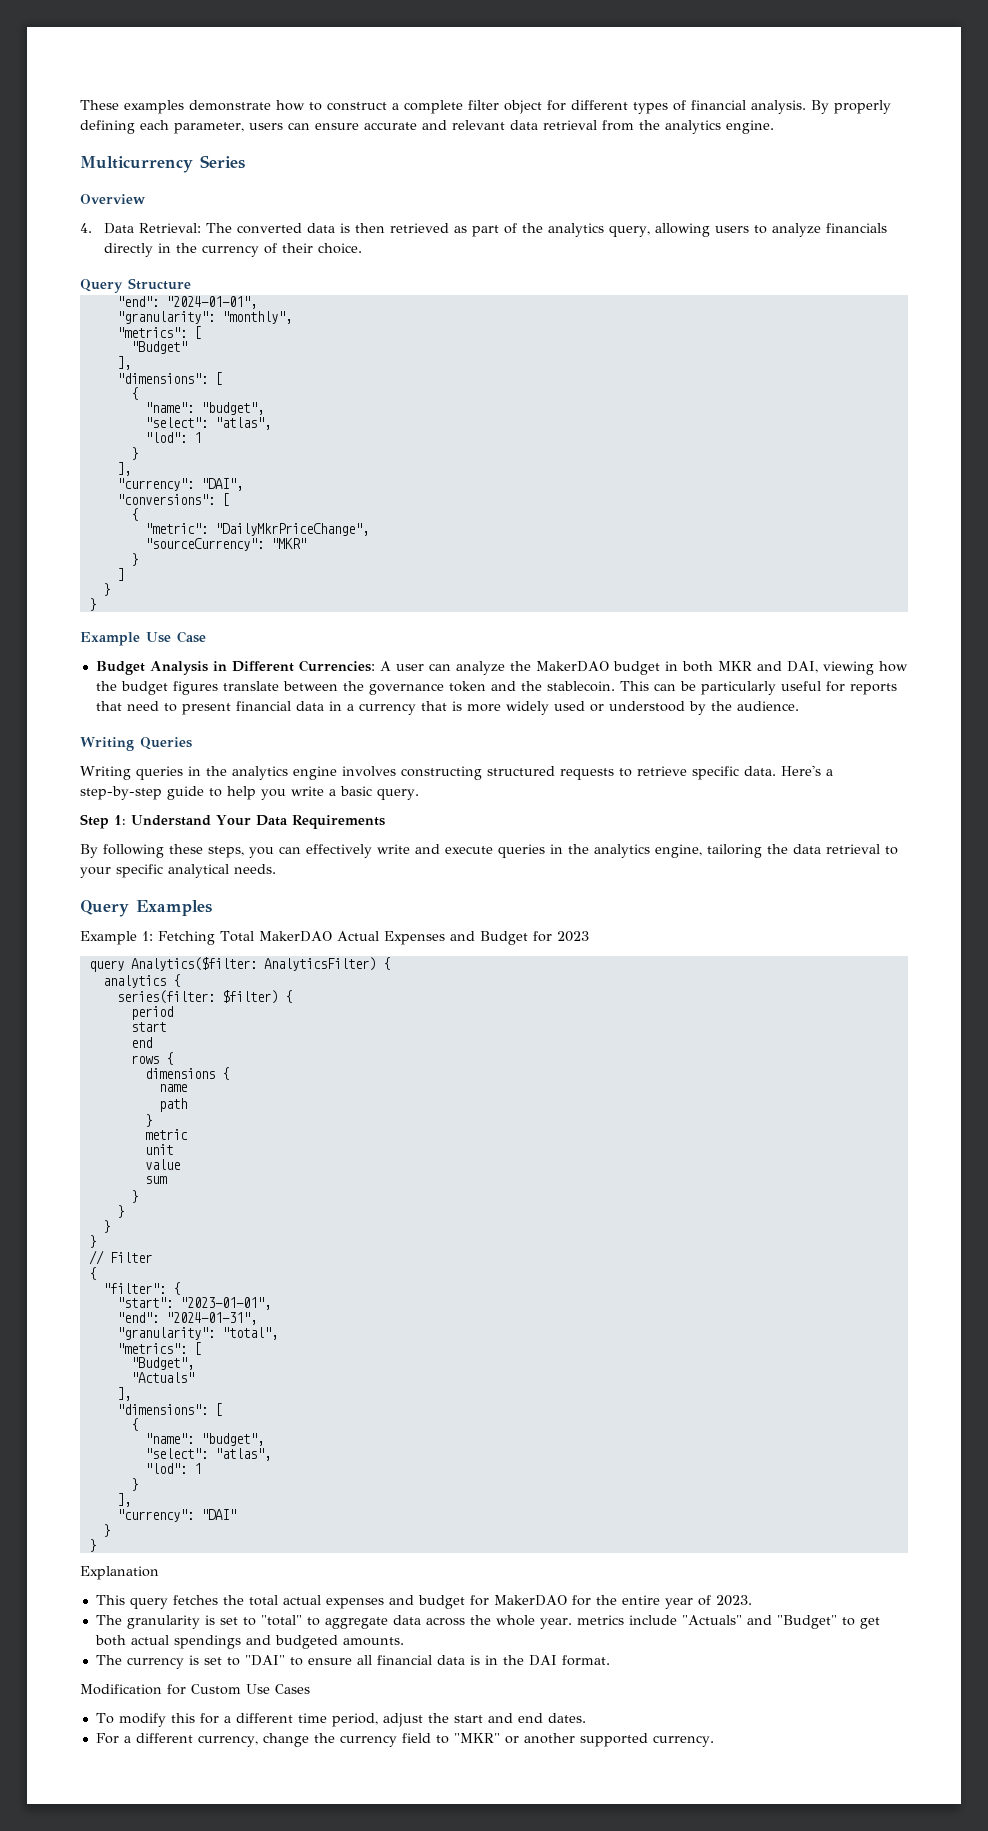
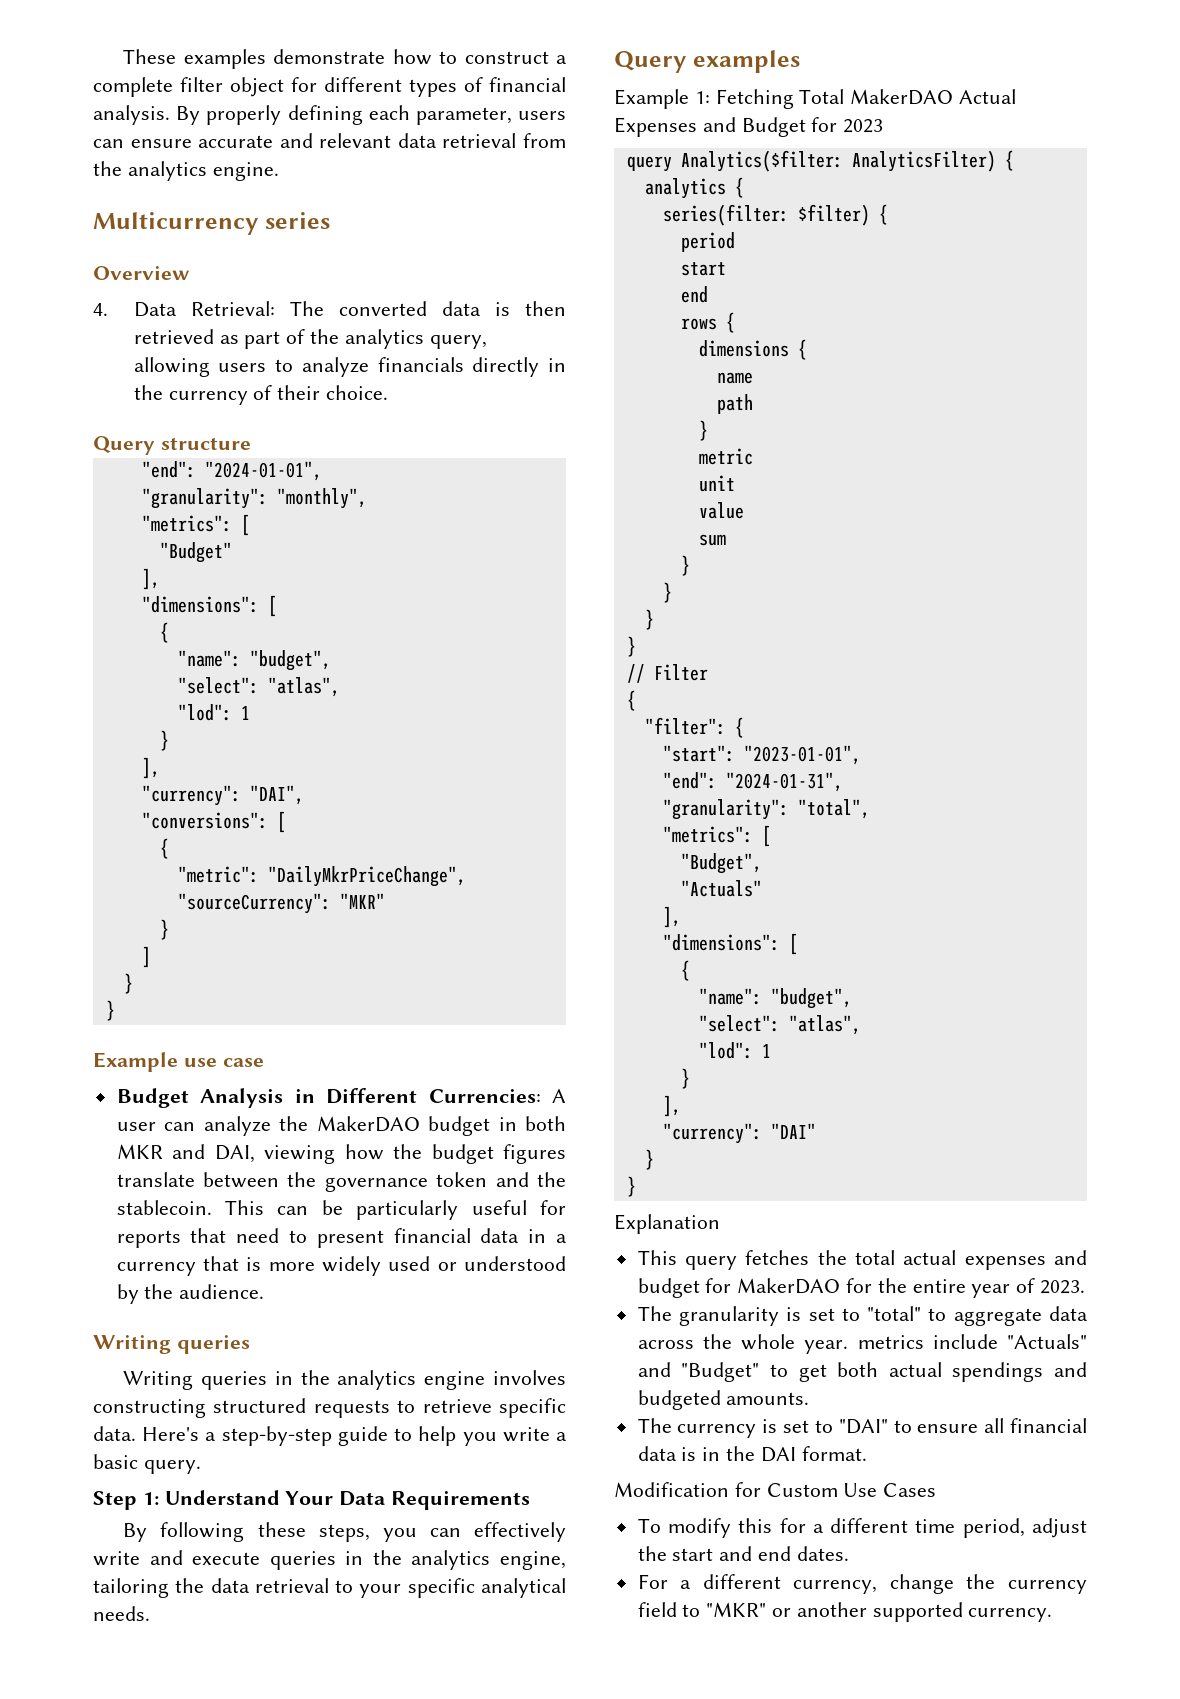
[200,155,245,169] Series -> [264,212,330,229] series
[128,278,191,290] Structure -> [160,437,251,450] structure
[146,631,206,643] Use Case -> [183,1058,264,1067] use case
[139,737,192,750] Queries -> [176,1335,250,1354] queries
[136,900,212,916] Examples -> [692,50,800,73] examples

